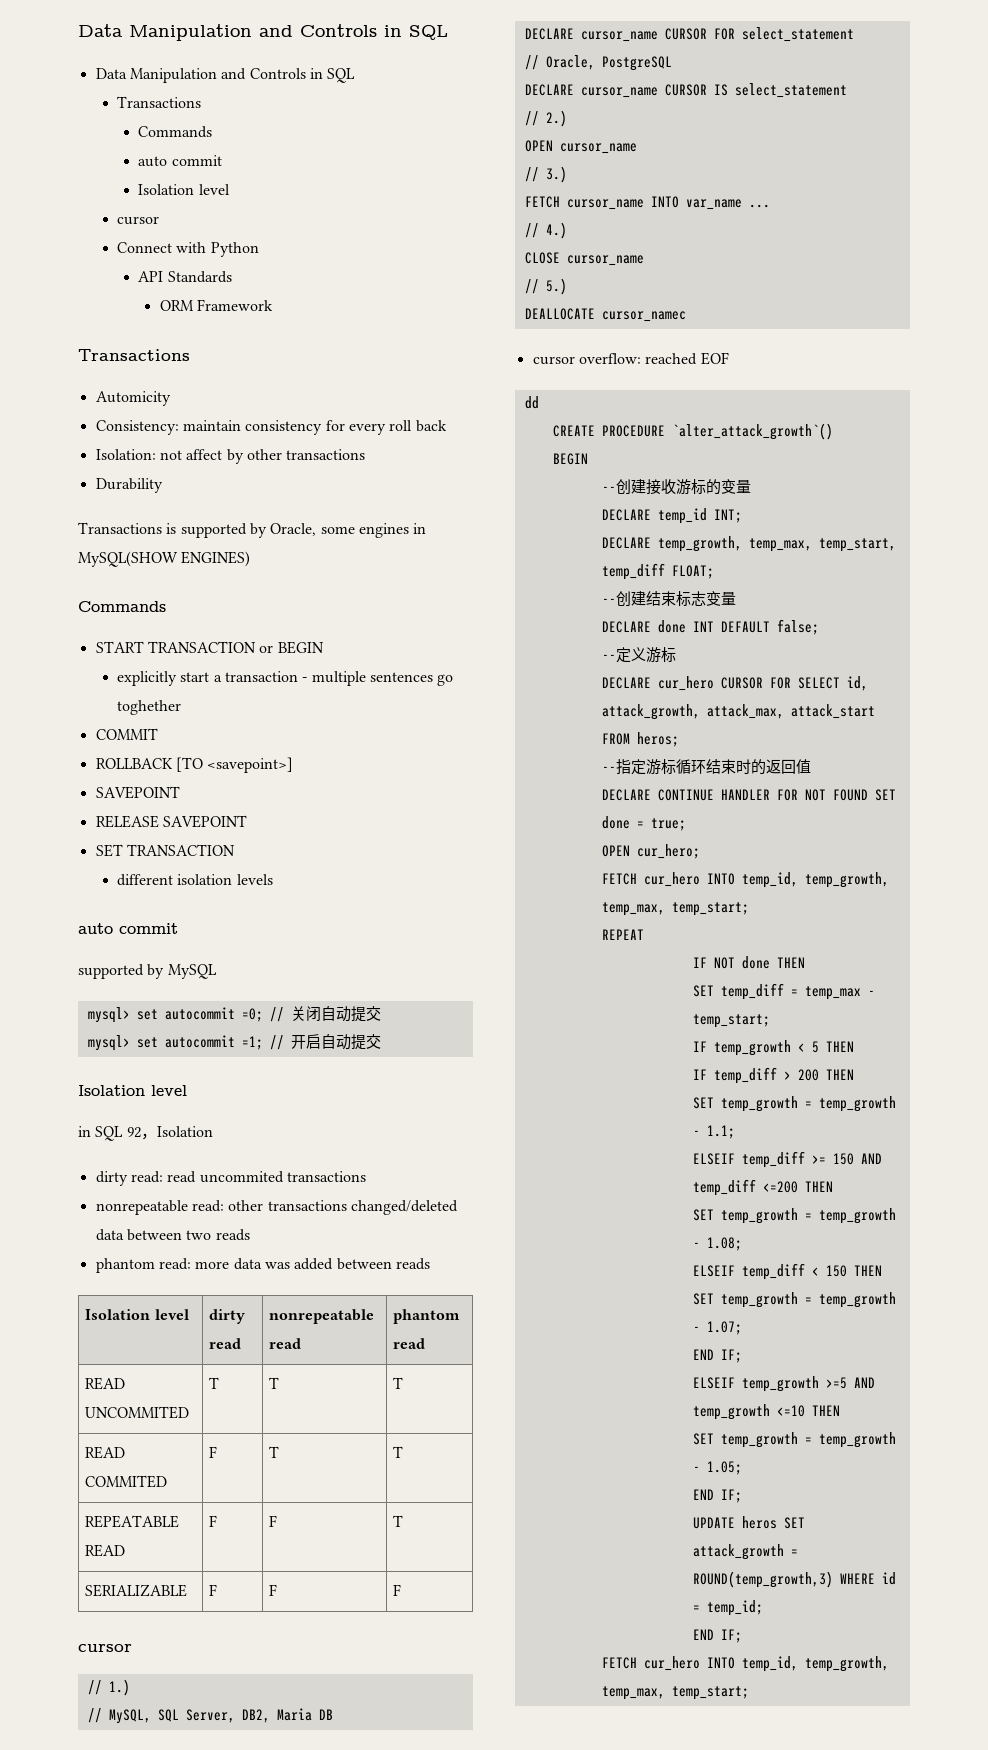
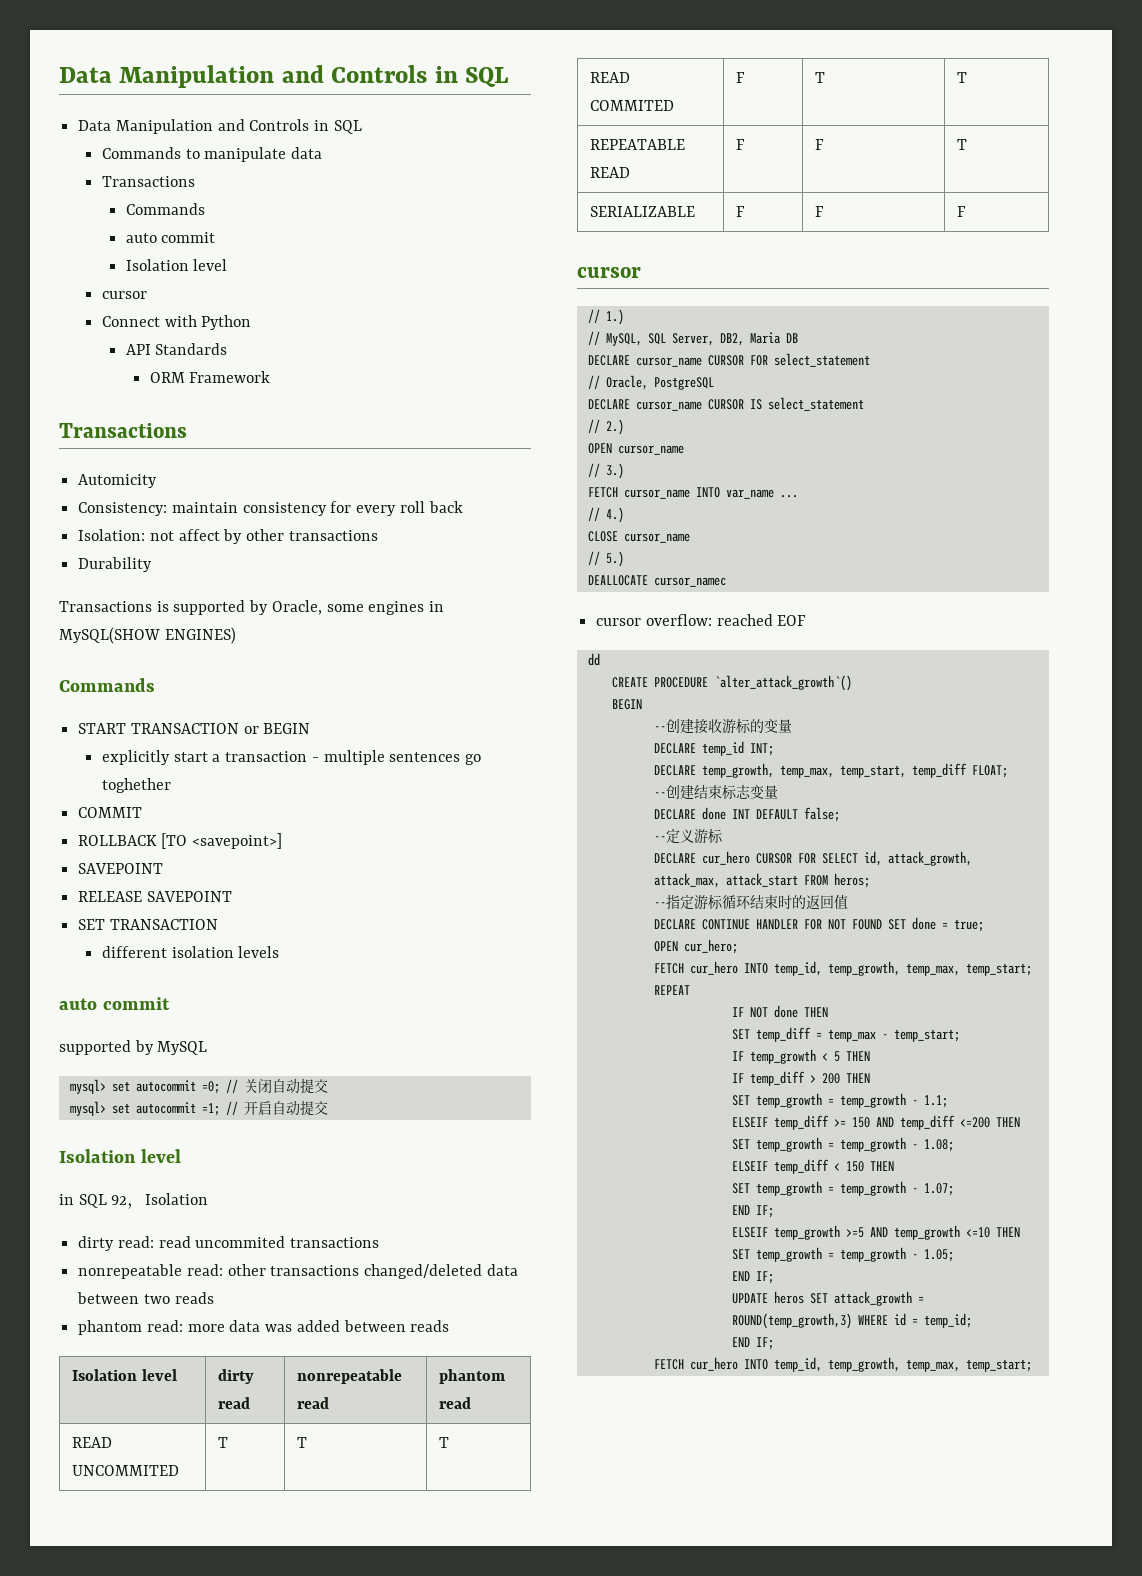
(356, 75) none -> [102,147,323,162] // Commands to manipulate data

